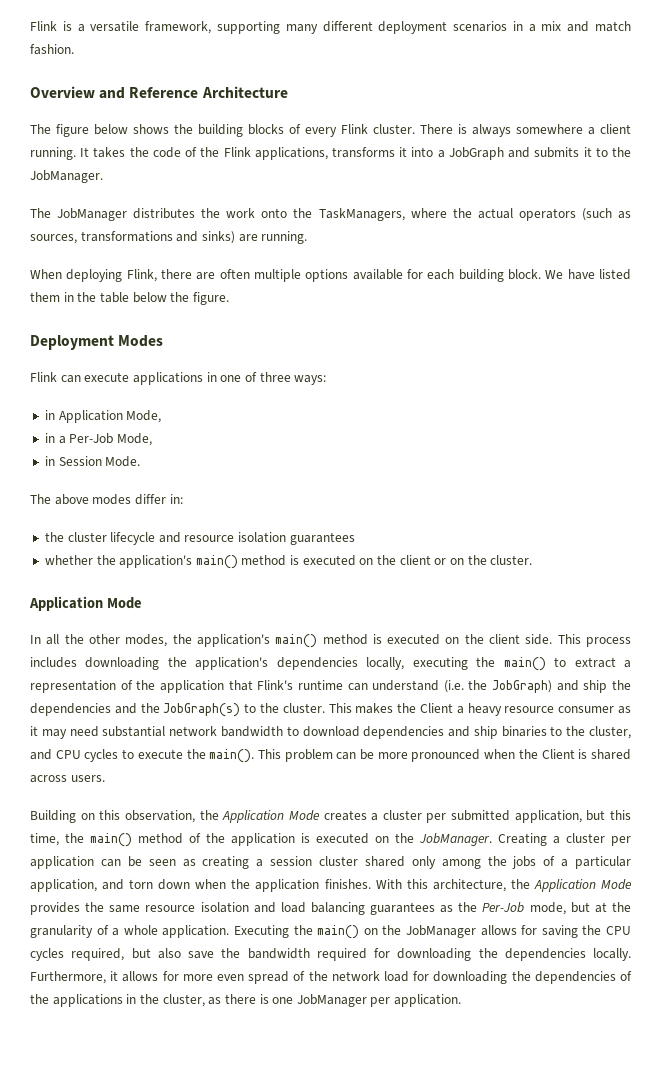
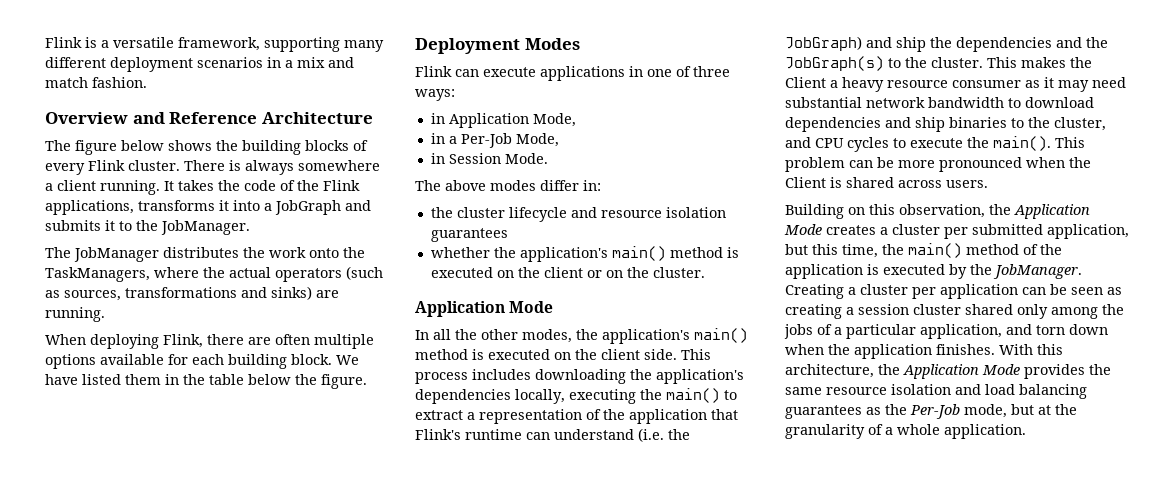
[375,836,389,843] on -> [949,264,967,279] by
[234,925,632,939] [30,948,631,961] [30,971,632,984] [30,994,462,1007] Executing the main() on the JobManager allows for saving the CPU cycles required, but also save the bandwidth required for downloading the dependencies locally. Furthermore, it allows for more even spread of the network load for downloading the dependencies of the applications in the cluster, as there is one JobManager per application. -> (1026, 431) none

